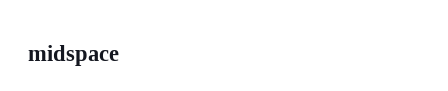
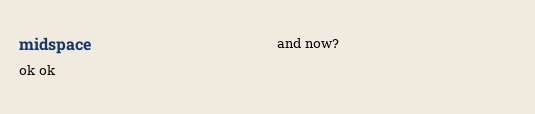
(119, 55) none -> [19,65,55,75] [277,38,339,48] // ok ok // and now?

